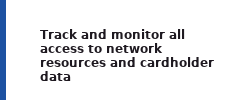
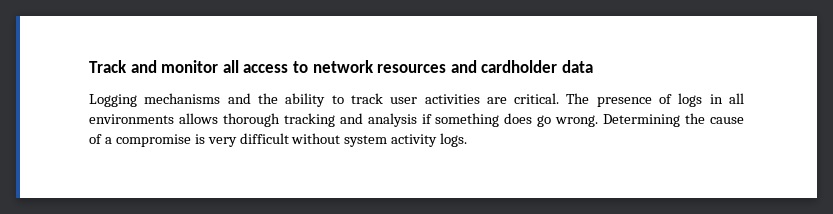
(71, 76) none -> [89,93,744,107] [89,113,744,127] [89,133,468,147] // Logging mechanisms and the ability to track user activities are critical. The presence of logs in all environments allows thorough tracking and analysis if something does go wrong. Determining the cause of a compromise is very difficult without system activity logs.

